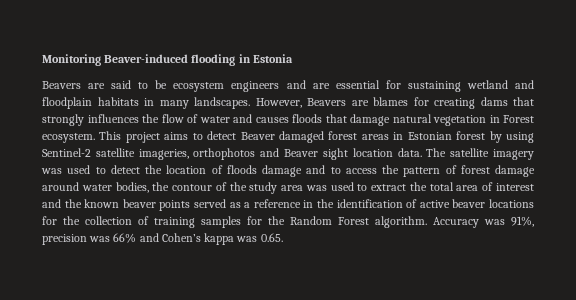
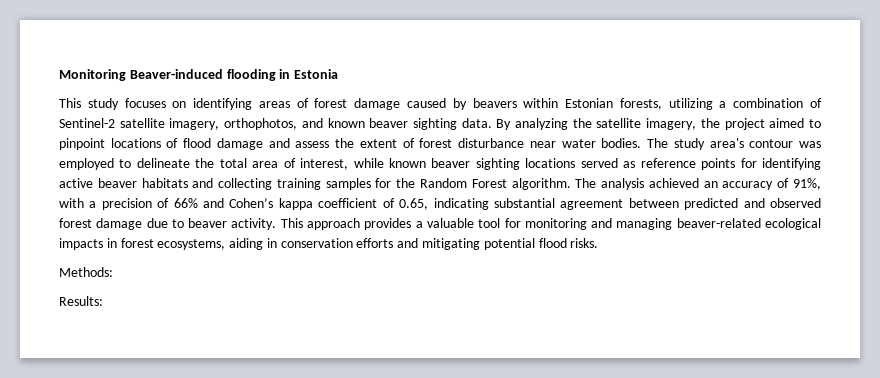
[42,80,535,92] [42,97,534,109] [42,114,534,126] [42,131,534,143] [42,148,534,160] [41,165,535,177] [42,182,534,194] [42,199,535,211] [42,216,149,225] Beavers are said to be ecosystem engineers and are essential for sustaining wetland and floodplain habitats in many landscapes. However, Beavers are blames for creating dams that strongly influences the flow of water and causes floods that damage natural vegetation in Forest ecosystem. This project aims to detect Beaver damaged forest areas in Estonian forest by using Sentinel-2 satellite imageries, orthophotos and Beaver sight location data. The satellite imagery was used to detect the location of floods damage and to access the pattern of forest damage around water bodies, the contour of the study area was used to extract the total area of interest and the known beaver points served as a reference in the identification of active beaver locations for the collection of -> [59,98,823,110] [59,118,822,130] [59,138,821,150] [59,158,822,170] [59,178,273,190] This study focuses on identifying areas of forest damage caused by beavers within Estonian forests, utilizing a combination of Sentinel-2 satellite imagery, orthophotos, and known beaver sighting data. By analyzing the satellite imagery, the project aimed to pinpoint locations of flood damage and assess the extent of forest disturbance near water bodies. The study area's contour was employed to delineate the total area of interest, while known beaver sighting locations served as reference points for identifying active beaver habitats and collecting
[433,216,534,228] [42,233,283,245] Accuracy was 91%, precision was 66% and Cohen’s kappa was 0.65. -> [575,178,822,190] [59,198,821,210] [59,218,821,230] [59,238,599,250] [59,267,113,277] [59,296,103,306] The analysis achieved an accuracy of 91%, with a precision of 66% and Cohen’s kappa coefficient of 0.65, indicating substantial agreement between predicted and observed forest damage due to beaver activity. This approach provides a valuable tool for monitoring and managing beaver-related ecological impacts in forest ecosystems, aiding in conservation efforts and mitigating potential flood risks. // Methods: // Results:

